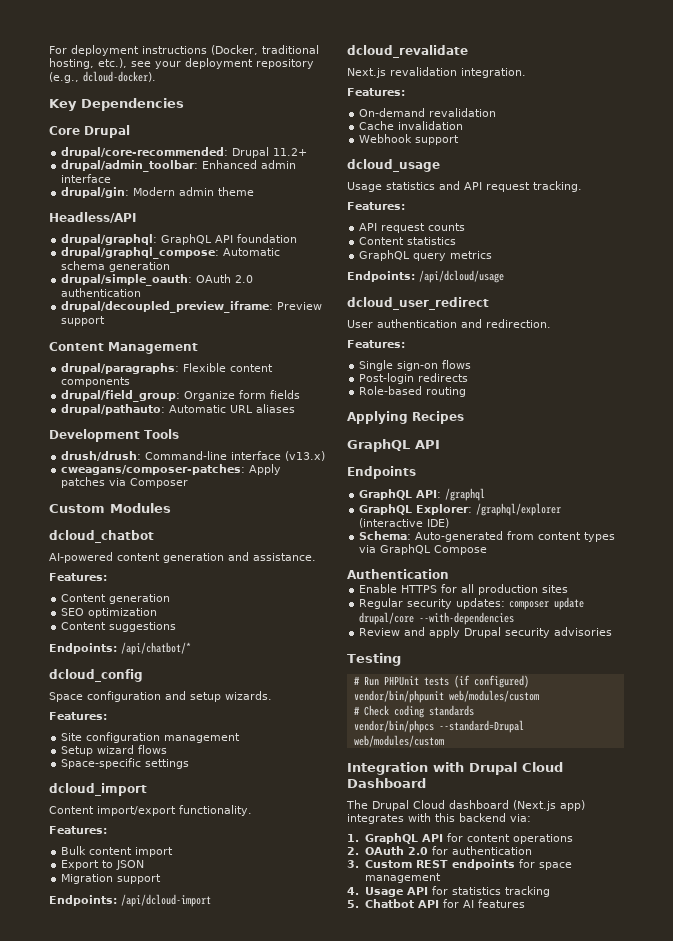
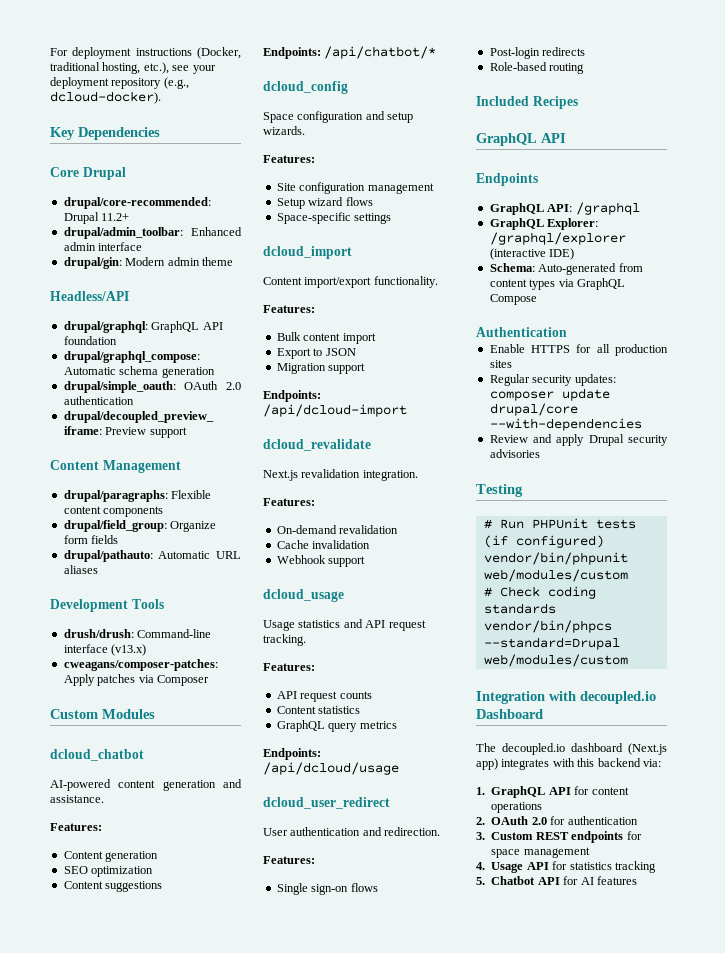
[347,411,408,424] Applying -> [476,96,529,106] Included
[469,762,563,775] Drupal Cloud -> [580,691,656,704] decoupled.io
[372,800,445,811] Drupal Cloud -> [502,743,565,755] decoupled.io

